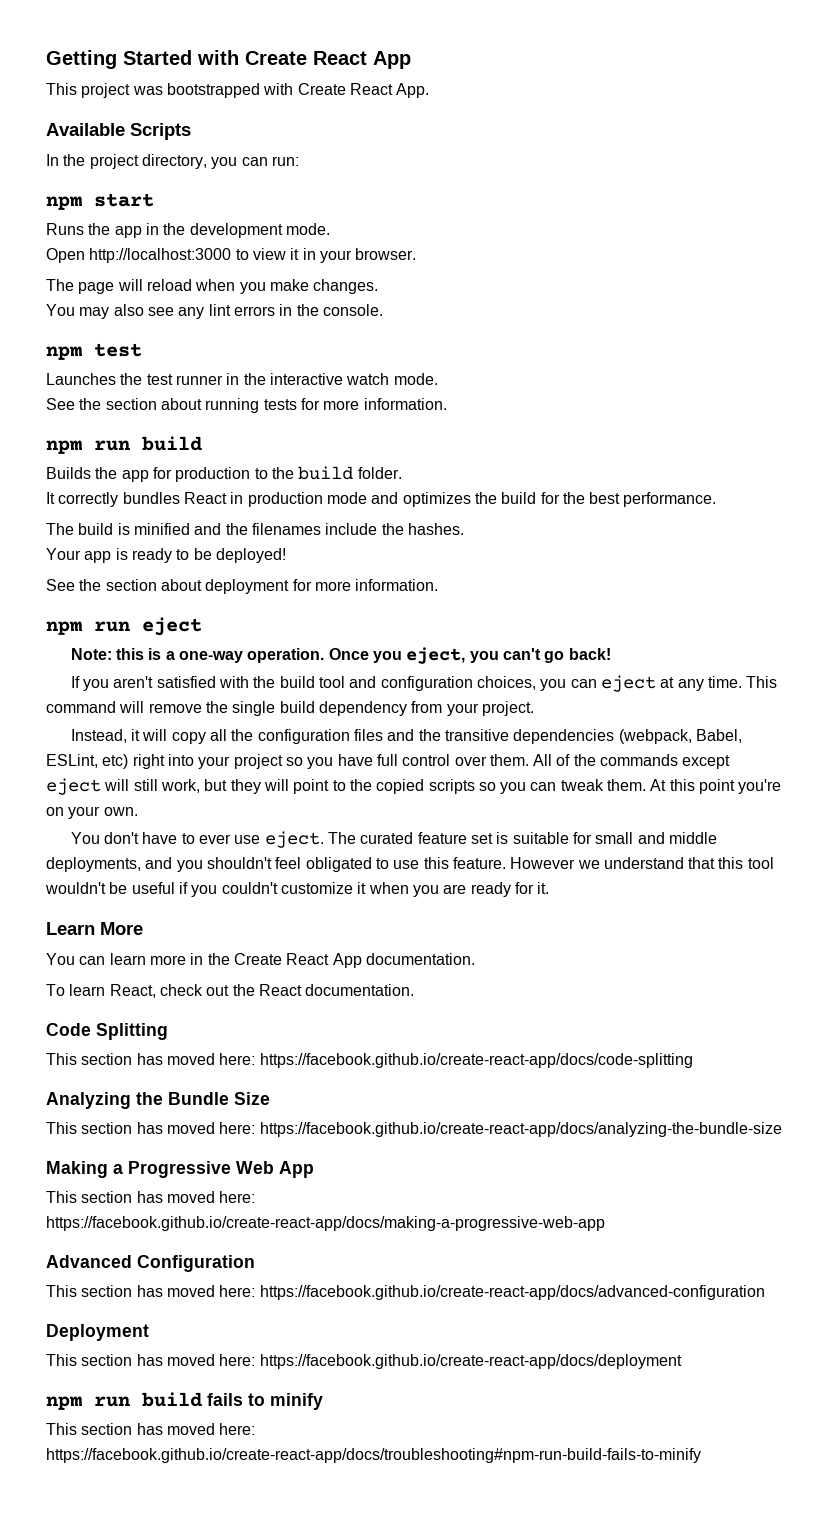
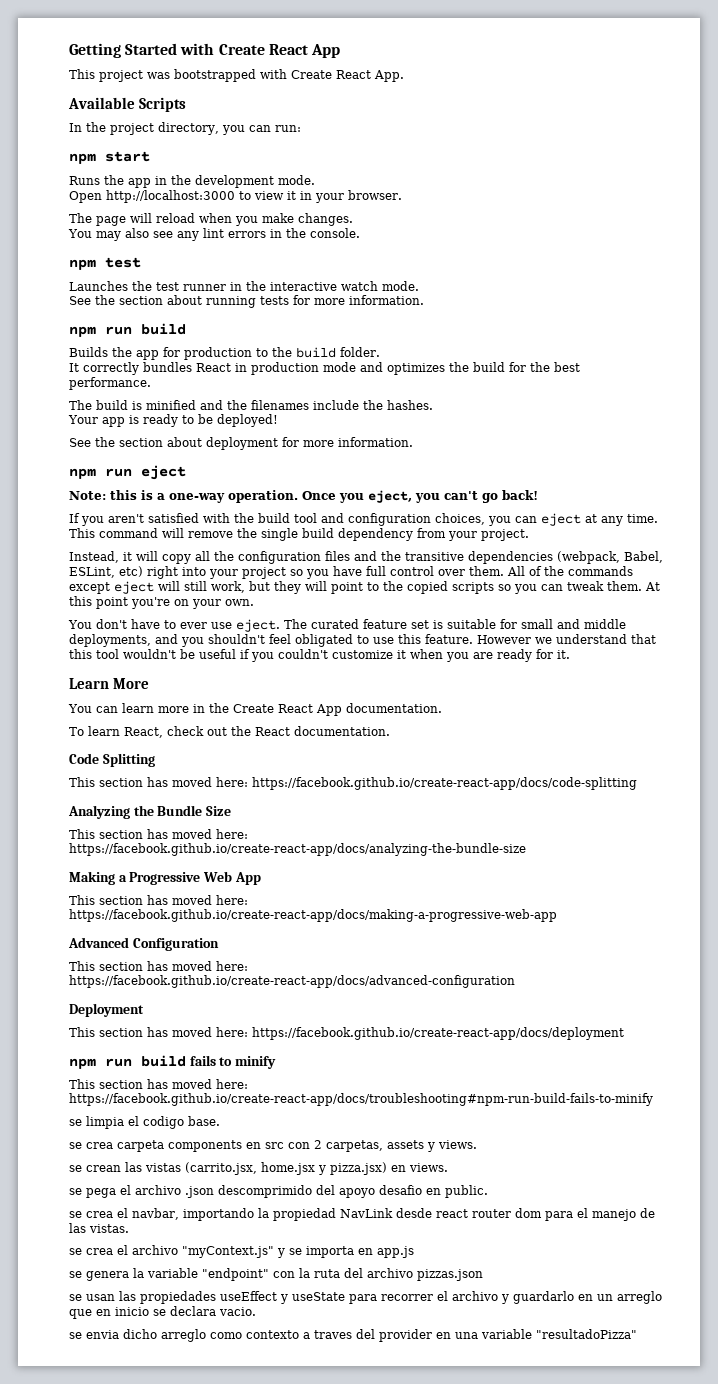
(701, 1455) none -> [69,1116,220,1129] [69,1140,477,1152] [69,1162,448,1175] [69,1185,488,1198] [69,1208,655,1221] [69,1223,129,1233] [69,1245,414,1258] [69,1268,483,1281] [69,1291,662,1304] [69,1306,256,1319] [69,1329,637,1342] // se limpia el codigo base. // se crea carpeta components en src con 2 carpetas, assets y views. // se crean las vistas (carrito.jsx, home.jsx y pizza.jsx) en views. // se pega el archivo .json descomprimido del apoyo desafio en public. // se crea el navbar, importando la propiedad NavLink desde react router dom para el manejo de las vistas. // se crea el archivo "myContext.js" y se importa en app.js // se genera la variable "endpoint" con la ruta del archivo pizzas.json // se usan las propiedades useEffect y useState para recorrer el archivo y guardarlo en un arreglo que en inicio se declara vacio. // se envia dicho arreglo como contexto a traves del provider en una variable "resultadoPizza"

